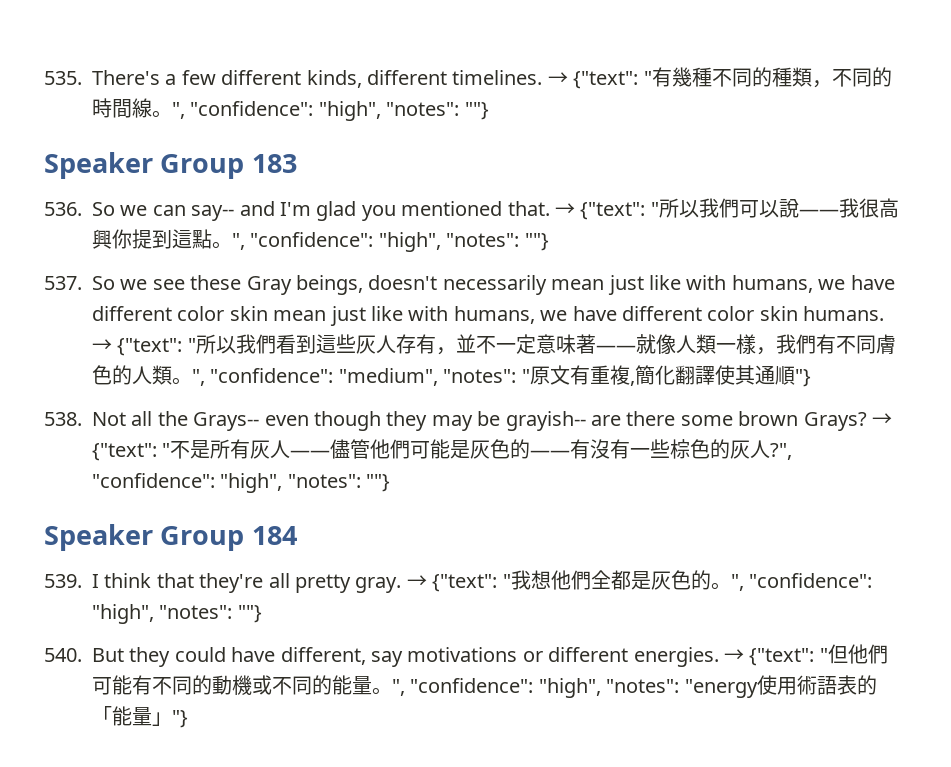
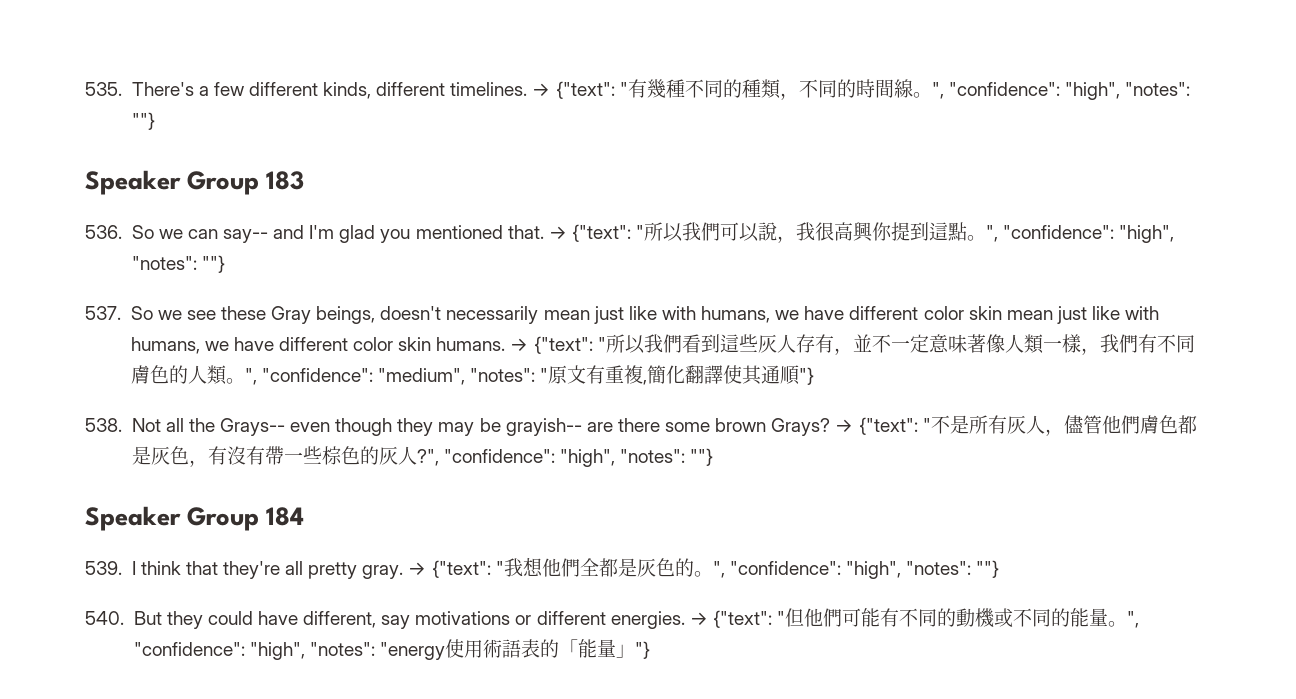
[798,209,839,216] —— -> [777,236,797,243] ，
[595,334,656,354] ——就 -> (986, 343) none
[290,450,331,457] —— -> [1044,429,1064,436] ，
[410,439,631,459] 可能是灰色的——有沒有 -> [1139,415,1197,434] [131,446,284,467] 膚色都是灰色，有沒有帶

